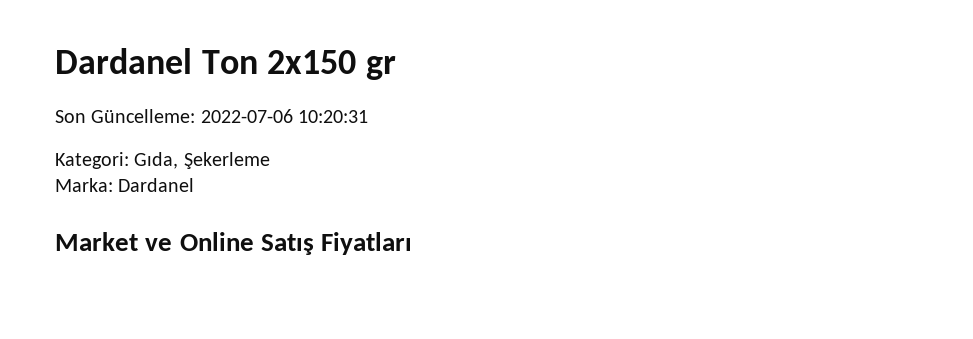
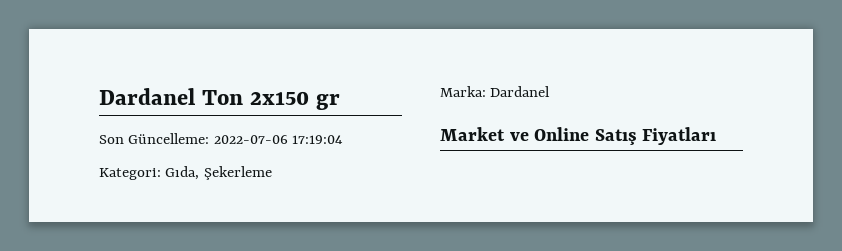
[298,110,369,123] 10:20:31 -> [292,135,344,144] 17:19:04

